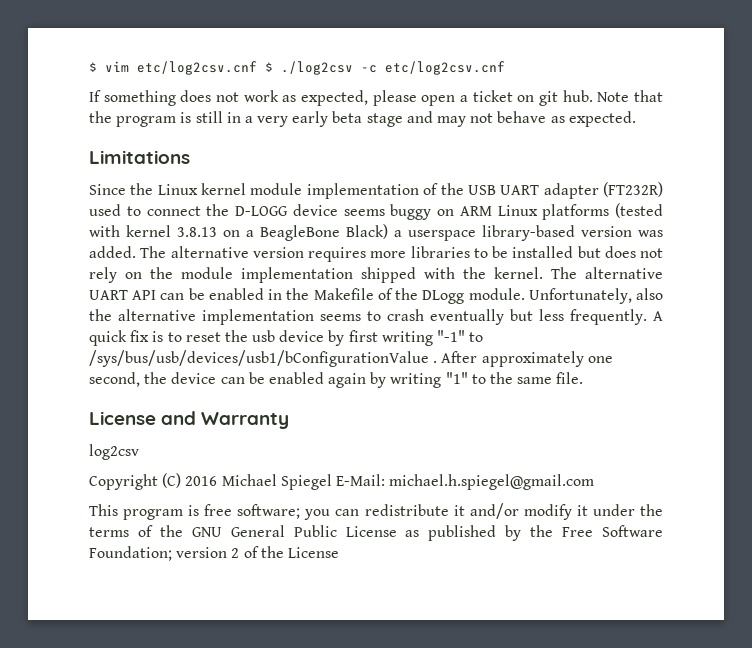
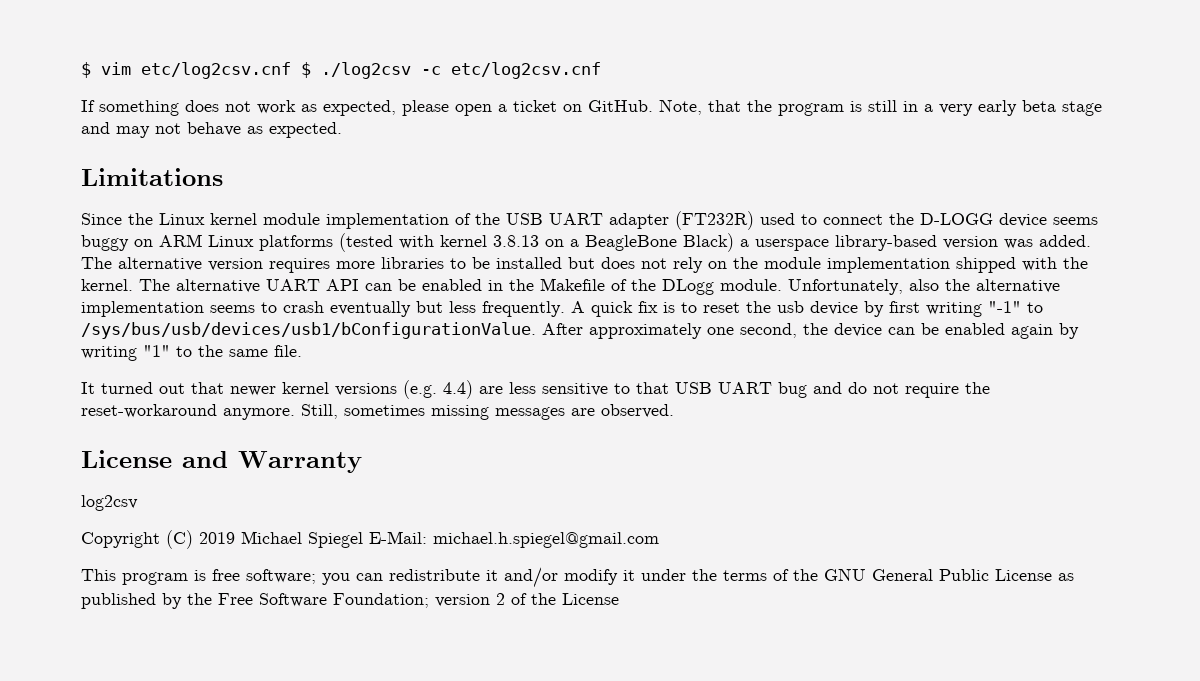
[539,90,630,106] git hub. Note -> [588,99,702,115] GitHub. Note,
[89,350,438,367] /sys/bus/usb/devices/usb1/bConfigurationValue . -> [81,322,536,339] /sys/bus/usb/devices/usb1/bConfigurationValue.
(584, 378) none -> [81,380,990,399] [81,404,674,420] // It turned out that newer kernel versions (e.g. 4.4) are less sensitive to that USB UART bug and do not require the reset-workaround anymore. Still, sometimes missing messages are observed.
[185,476,218,486] 2016 -> [199,532,235,544] 2019

